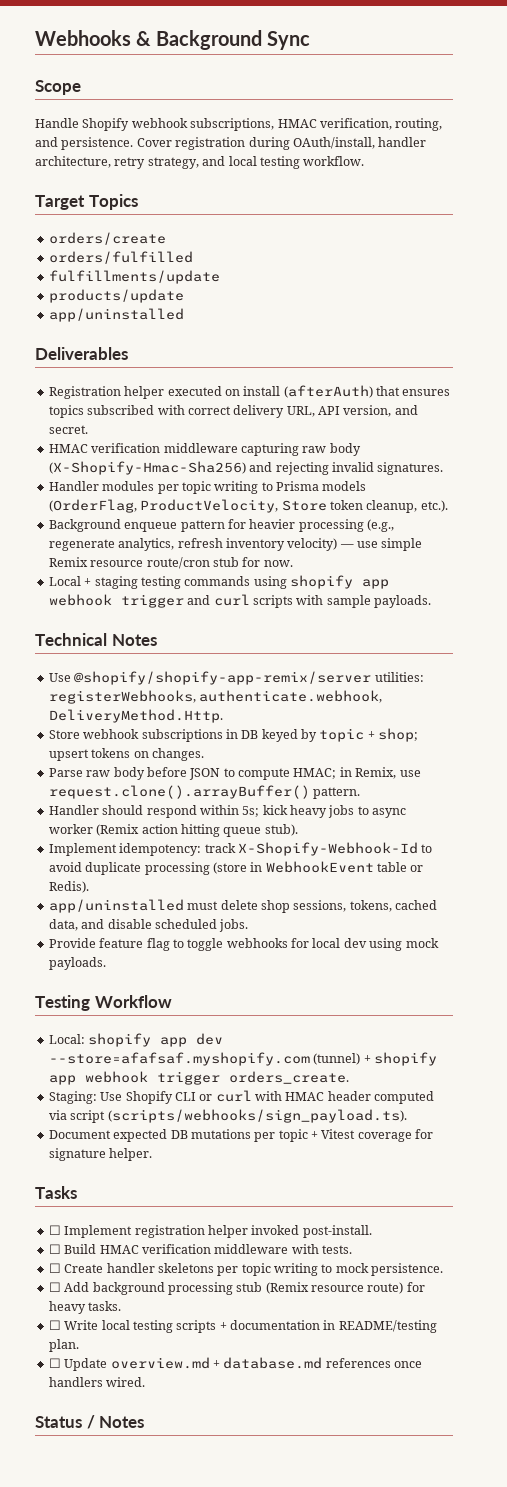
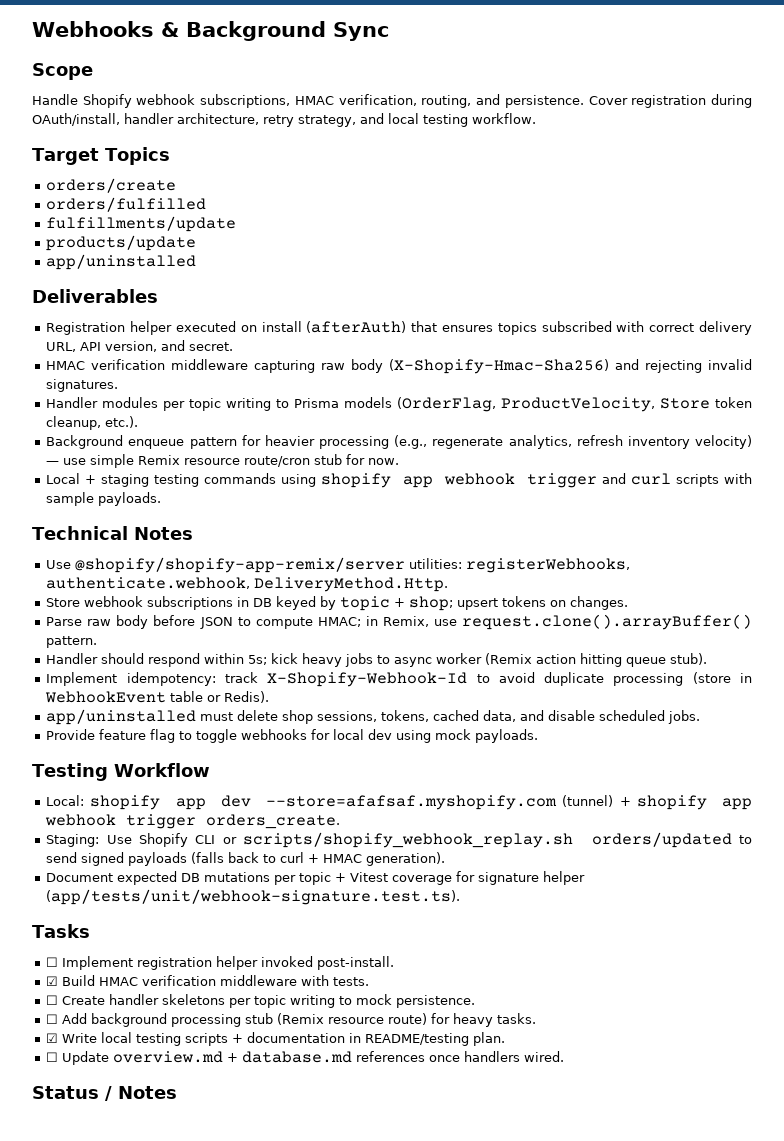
[215,1090,435,1104] [48,1109,407,1123] curl with HMAC header computed via script (scripts/webhooks/sign_payload.ts). -> [243,832,753,848] [46,852,446,866] scripts/shopify_webhook_replay.sh orders/updated to send signed payloads (falls back to curl + HMAC generation).
[109,1148,153,1161] helper. -> [543,871,586,885] [46,889,461,905] helper (app/tests/unit/webhook-signature.test.ts).
[48,1244,61,1254] ☐ -> [46,976,59,986] ☑
[48,1320,61,1330] ☐ -> [46,1033,59,1043] ☑

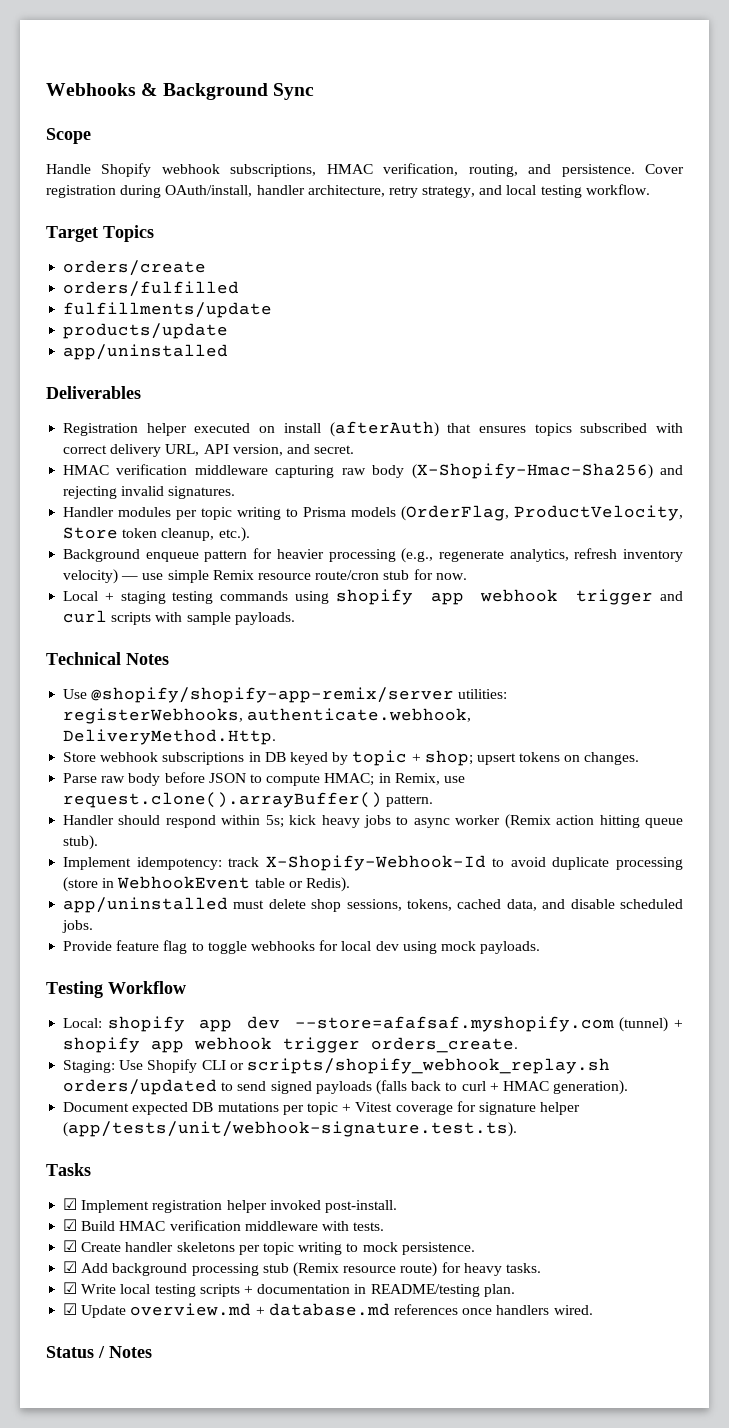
[46,957,59,967] ☐ -> [63,1198,78,1210] ☑
[46,995,59,1005] ☐ -> [63,1240,78,1252] ☑
[46,1014,59,1024] ☐ -> [63,1261,78,1273] ☑
[46,1052,59,1062] ☐ -> [63,1303,78,1315] ☑

